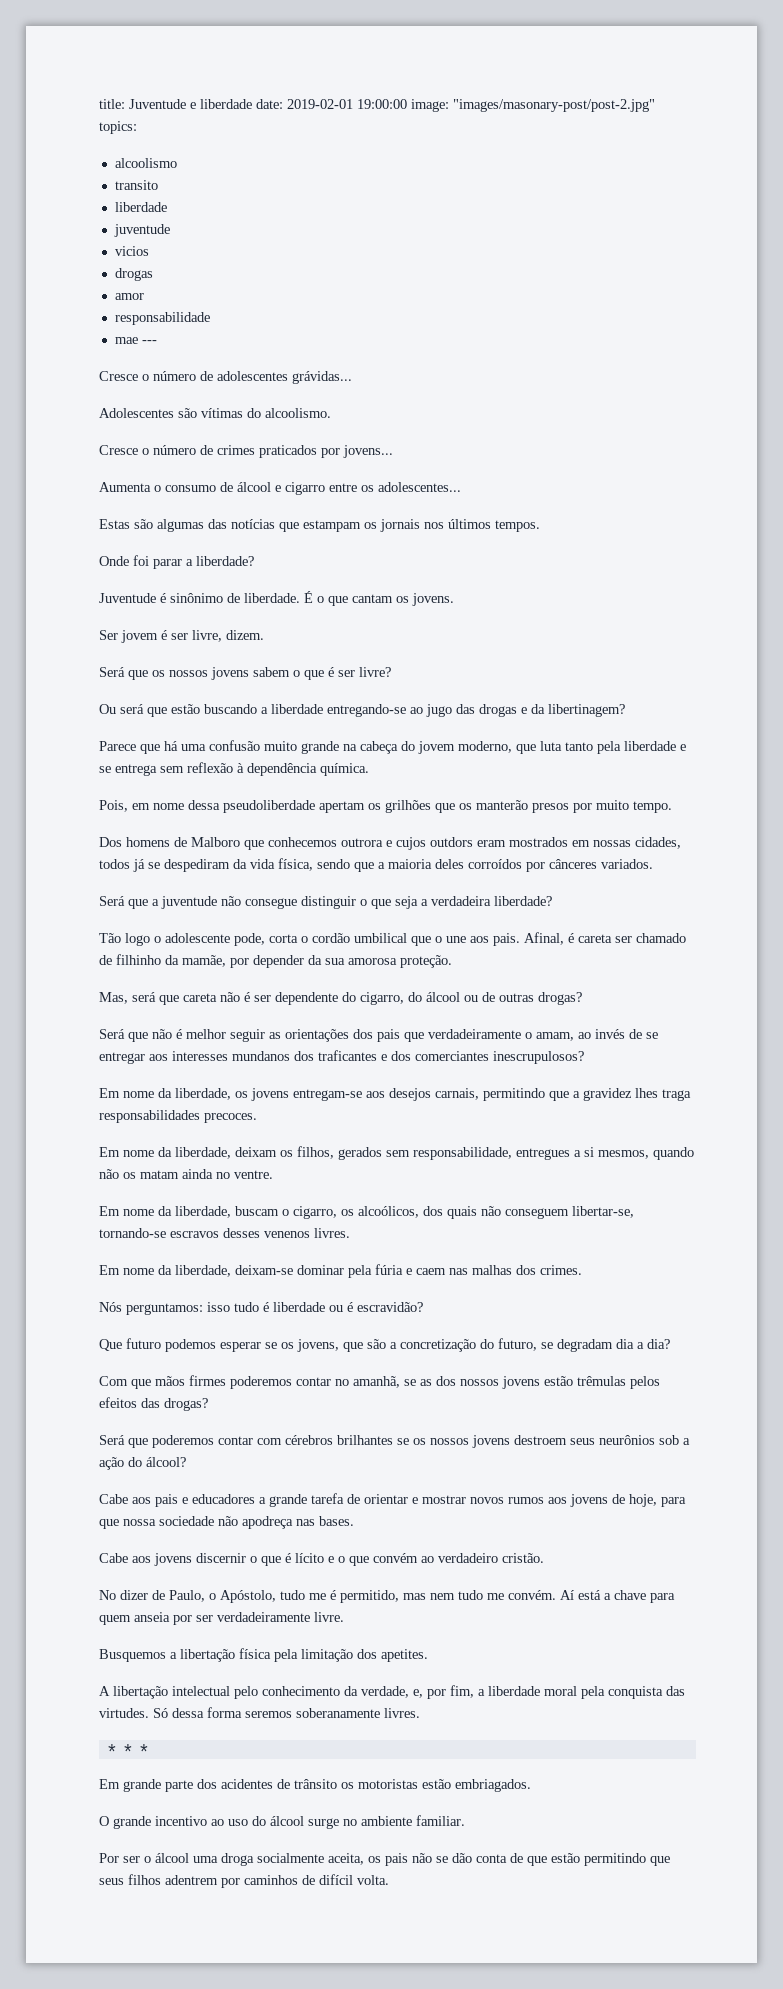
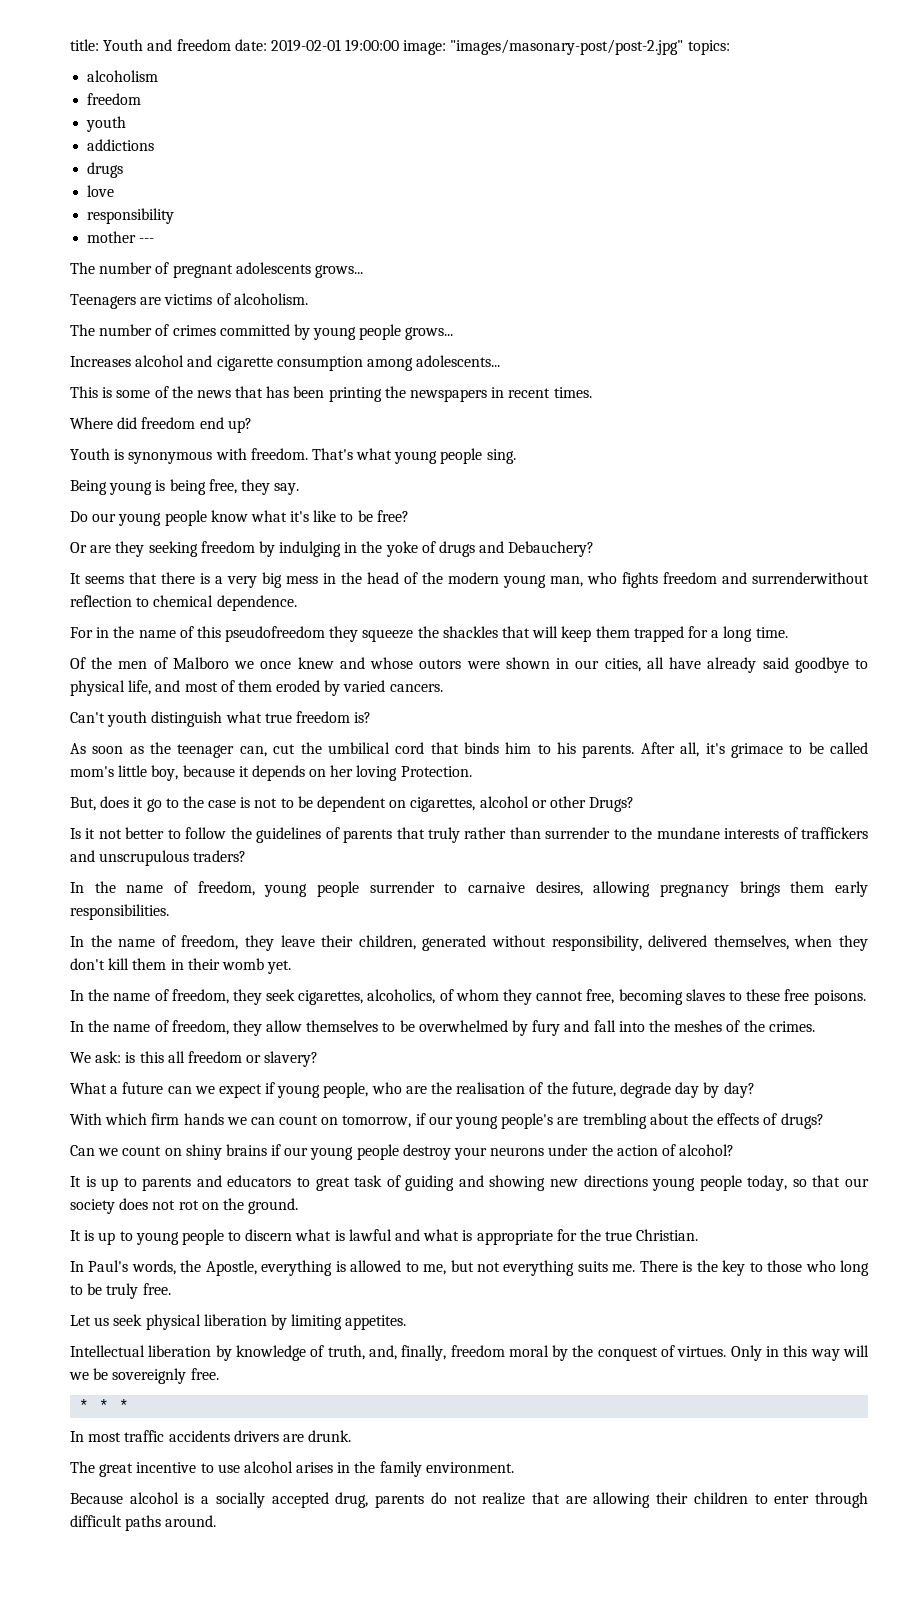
[129,99,252,109] Juventude e liberdade -> [103,39,231,51] Youth and freedom
[114,158,177,168] [114,180,158,190] [114,202,167,212] [113,224,170,237] [114,246,149,256] [114,268,153,281] [114,293,144,300] [114,312,210,325] [114,337,157,344] [99,371,352,384] [99,408,331,418] [99,445,393,458] [99,482,461,495] [99,519,540,532] [99,555,254,569] [99,591,454,606] [99,630,264,643] [99,667,391,680] [99,704,625,717] [99,740,686,754] [99,762,369,776] [99,800,672,813] [99,837,681,850] [99,858,653,872] [99,896,552,909] [99,932,686,946] [99,954,452,968] [99,992,582,1005] [99,1029,658,1042] [99,1050,584,1064] [99,1088,691,1101] [99,1110,257,1123] [99,1146,694,1160] [99,1169,273,1179] [99,1206,634,1219] [99,1228,350,1238] [99,1264,582,1278] [99,1302,423,1315] [99,1338,670,1352] [99,1375,660,1389] [99,1397,208,1411] [99,1435,690,1448] [99,1457,186,1470] [99,1493,686,1507] [99,1516,354,1529] [99,1553,544,1566] [99,1590,675,1603] [99,1612,344,1625] [99,1648,428,1662] [99,1685,685,1699] [99,1707,420,1718] [107,1744,148,1753] [99,1779,531,1792] [99,1815,465,1829] [99,1853,670,1866] [99,1874,389,1888] alcoolismo // transito // liberdade // juventude // vicios // drogas // amor // responsabilidade // mae --- // Cresce o número de adolescentes grávidas... // Adolescentes são vítimas do alcoolismo. // Cresce o número de crimes praticados por jovens... // Aumenta o consumo de álcool e cigarro entre os adolescentes... // Estas são algumas das notícias que estampam os jornais nos últimos tempos. // Onde foi parar a liberdade? // Juventude é sinônimo de liberdade. É o que cantam os jovens. // Ser jovem é ser livre, dizem. // Será que os nossos jovens sabem o que é ser livre? // Ou será que estão buscando a liberdade entregando-se ao jugo das drogas e da libertinagem? // Parece que há uma confusão muito grande na cabeça do jovem moderno, que luta tanto pela liberdade e se entrega sem reflexão à dependência química. // Pois, em nome dessa pseudoliberdade apertam os grilhões que os manterão presos por muito tempo. // Dos homens de Malboro que conhecemos outrora e cujos outdors eram mostrados em nossas cidades, todos já se despediram da vida física, sendo que a maioria deles corroídos por cânceres variados. // Será que a juventude não consegue distinguir o que seja a verdadeira liberdade? // Tão logo o adolescente pode, corta o cordão umbilical que o une aos pais. Afinal, é careta ser chamado de filhinho da mamãe, por depender da sua amorosa proteção. // Mas, será que careta não é ser dependente do cigarro, do álcool ou de outras drogas? // Será que não é melhor seguir as orientações dos pais que verdadeiramente o amam, ao invés de se entregar aos interesses mundanos dos traficantes e dos comerciantes inescrupulosos? // Em nome da liberdade, os jovens entregam-se aos desejos carnais, permitindo que a gravidez lhes traga responsabilidades precoces. // Em nome da liberdade, deixam os filhos, gerados sem responsabilidade, entregues a si mesmos, quando não os matam ainda no ventre. // Em nome da liberdade, buscam o cigarro, os alcoólicos, dos quais não conseguem libertar-se, tornando-se escravos desses venenos livres. // Em nome da liberdade, deixam-se dominar pela fúria e caem nas malhas dos crimes. // Nós perguntamos: isso tudo é liberdade ou é escravidão? // Que futuro podemos esperar se os jovens, que são a concretização do futuro, se degradam dia a dia? // Com que mãos firmes poderemos contar no amanhã, se as dos nossos jovens estão trêmulas pelos efeitos das drogas? // Será que poderemos contar com cérebros brilhantes se os nossos jovens destroem seus neurônios sob a ação do álcool? // Cabe aos pais e educadores a grande tarefa de orientar e mostrar novos rumos aos jovens de hoje, para que nossa sociedade não apodreça nas bases. // Cabe aos jovens discernir o que é lícito e o que convém ao verdadeiro cristão. // No dizer de Paulo, o Apóstolo, tudo me é permitido, mas nem tudo me convém. Aí está a chave para quem anseia por ser verdadeiramente livre. // Busquemos a libertação física pela limitação dos apetites. // A libertação intelectual pelo conhecimento da verdade, e, por fim, a liberdade moral pela conquista das virtudes. Só dessa forma seremos soberanamente livres. // * * * // Em grande parte dos acidentes de trânsito os motoristas estão embriagados. // O grande incentivo ao uso do álcool surge no ambiente familiar. // Por ser o álcool uma droga socialmente aceita, os pais não se dão conta de que estão permitindo que seus filhos adentrem por caminhos de difícil volta. -> [87,70,159,82] [87,93,142,105] [86,116,127,132] [87,139,155,151] [87,162,124,178] [87,185,115,197] [87,208,175,224] [87,231,155,243] [70,262,363,278] [70,293,308,309] [70,324,454,340] [70,355,501,371] [70,386,592,402] [70,417,252,433] [70,448,516,464] [70,479,300,495] [70,510,409,526] [70,541,595,557] [70,572,869,588] [70,595,297,611] [70,626,788,642] [70,657,868,673] [70,680,443,696] [70,711,372,727] [70,742,869,758] [70,765,472,781] [70,796,635,812] [70,827,869,843] [70,850,247,866] [70,881,868,897] [70,904,169,920] [70,935,869,951] [70,958,292,974] [70,989,866,1005] [70,1020,815,1036] [70,1051,319,1067] [70,1082,755,1098] [70,1113,824,1129] [70,1144,735,1160] [70,1175,869,1191] [70,1198,299,1214] [70,1229,699,1245] [70,1260,870,1276] [70,1283,171,1299] [70,1314,407,1330] [70,1345,869,1361] [69,1368,219,1384] [79,1399,130,1411] [70,1430,352,1442] [70,1461,514,1477] [70,1492,868,1508] [70,1515,217,1531] alcoholism // freedom // youth // addictions // drugs // love // responsibility // mother --- // The number of pregnant adolescents grows... // Teenagers are victims of alcoholism. // The number of crimes committed by young people grows... // Increases alcohol and cigarette consumption among adolescents... // This is some of the news that has been printing the newspapers in recent times. // Where did freedom end up? // Youth is synonymous with freedom. That's what young people sing. // Being young is being free, they say. // Do our young people know what it's like to be free? // Or are they seeking freedom by indulging in the yoke of drugs and Debauchery? // It seems that there is a very big mess in the head of the modern young man, who fights freedom and surrenderwithout reflection to chemical dependence. // For in the name of this pseudofreedom they squeeze the shackles that will keep them trapped for a long time. // Of the men of Malboro we once knew and whose outors were shown in our cities, all have already said goodbye to physical life, and most of them eroded by varied cancers. // Can't youth distinguish what true freedom is? // As soon as the teenager can, cut the umbilical cord that binds him to his parents. After all, it's grimace to be called mom's little boy, because it depends on her loving Protection. // But, does it go to the case is not to be dependent on cigarettes, alcohol or other Drugs? // Is it not better to follow the guidelines of parents that truly rather than surrender to the mundane interests of traffickers and unscrupulous traders? // In the name of freedom, young people surrender to carnaive desires, allowing pregnancy brings them early responsibilities. // In the name of freedom, they leave their children, generated without responsibility, delivered themselves, when they don't kill them in their womb yet. // In the name of freedom, they seek cigarettes, alcoholics, of whom they cannot free, becoming slaves to these free poisons. // In the name of freedom, they allow themselves to be overwhelmed by fury and fall into the meshes of the crimes. // We ask: is this all freedom or slavery? // What a future can we expect if young people, who are the realisation of the future, degrade day by day? // With which firm hands we can count on tomorrow, if our young people's are trembling about the effects of drugs? // Can we count on shiny brains if our young people destroy your neurons under the action of alcohol? // It is up to parents and educators to great task of guiding and showing new directions young people today, so that our society does not rot on the ground. // It is up to young people to discern what is lawful and what is appropriate for the true Christian. // In Paul's words, the Apostle, everything is allowed to me, but not everything suits me. There is the key to those who long to be truly free. // Let us seek physical liberation by limiting appetites. // Intellectual liberation by knowledge of truth, and, finally, freedom moral by the conquest of virtues. Only in this way will we be sovereignly free. // * * * // In most traffic accidents drivers are drunk. // The great incentive to use alcohol arises in the family environment. // Because alcohol is a socially accepted drug, parents do not realize that are allowing their children to enter through difficult paths around.

